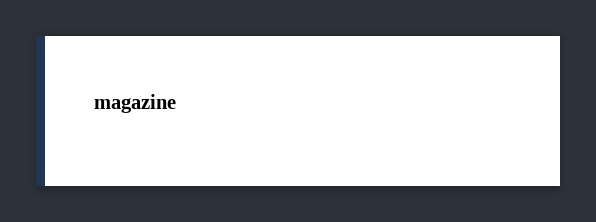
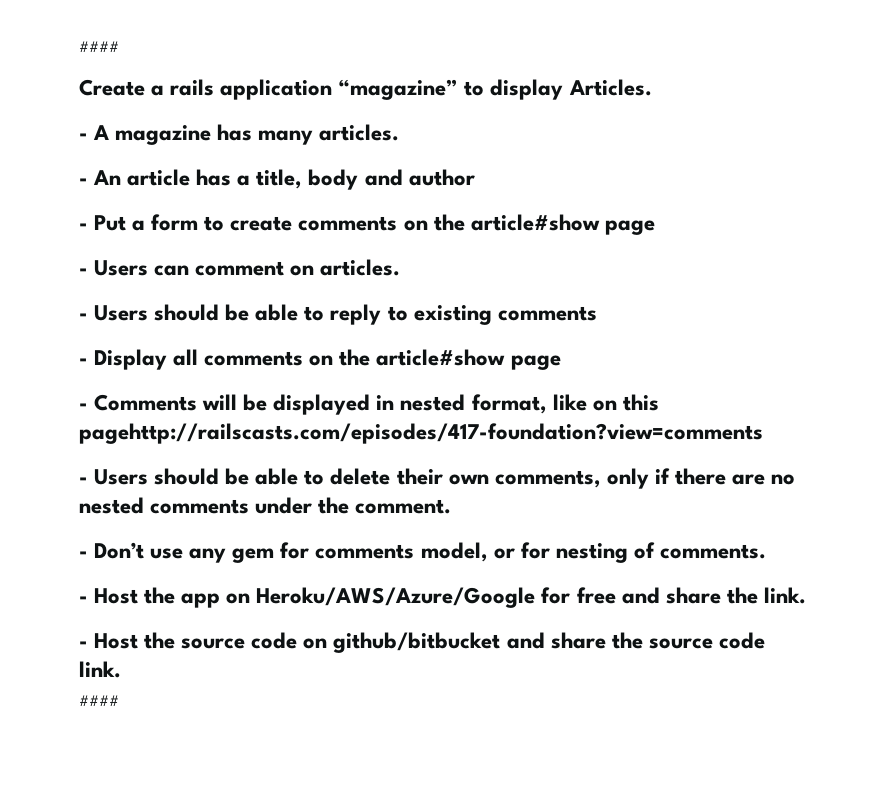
[94,94,176,113] magazine -> [79,41,119,52] [79,79,652,100] [79,124,400,145] [79,169,475,190] [79,214,655,235] [79,259,401,276] [79,304,597,325] [79,349,561,370] [79,394,659,415] [79,423,763,444] [79,468,796,489] [79,497,452,514] [79,542,766,563] [79,587,806,608] [79,632,765,653] [79,661,121,678] [79,695,119,706] #### // Create a rails application “magazine” to display Articles. // - A magazine has many articles. // - An article has a title, body and author // - Put a form to create comments on the article#show page // - Users can comment on articles. // - Users should be able to reply to existing comments // - Display all comments on the article#show page // - Comments will be displayed in nested format, like on this pagehttp://railscasts.com/episodes/417-foundation?view=comments // - Users should be able to delete their own comments, only if there are no nested comments under the comment. // - Don’t use any gem for comments model, or for nesting of comments. // - Host the app on Heroku/AWS/Azure/Google for free and share the link. // - Host the source code on github/bitbucket and share the source code link. // ####

